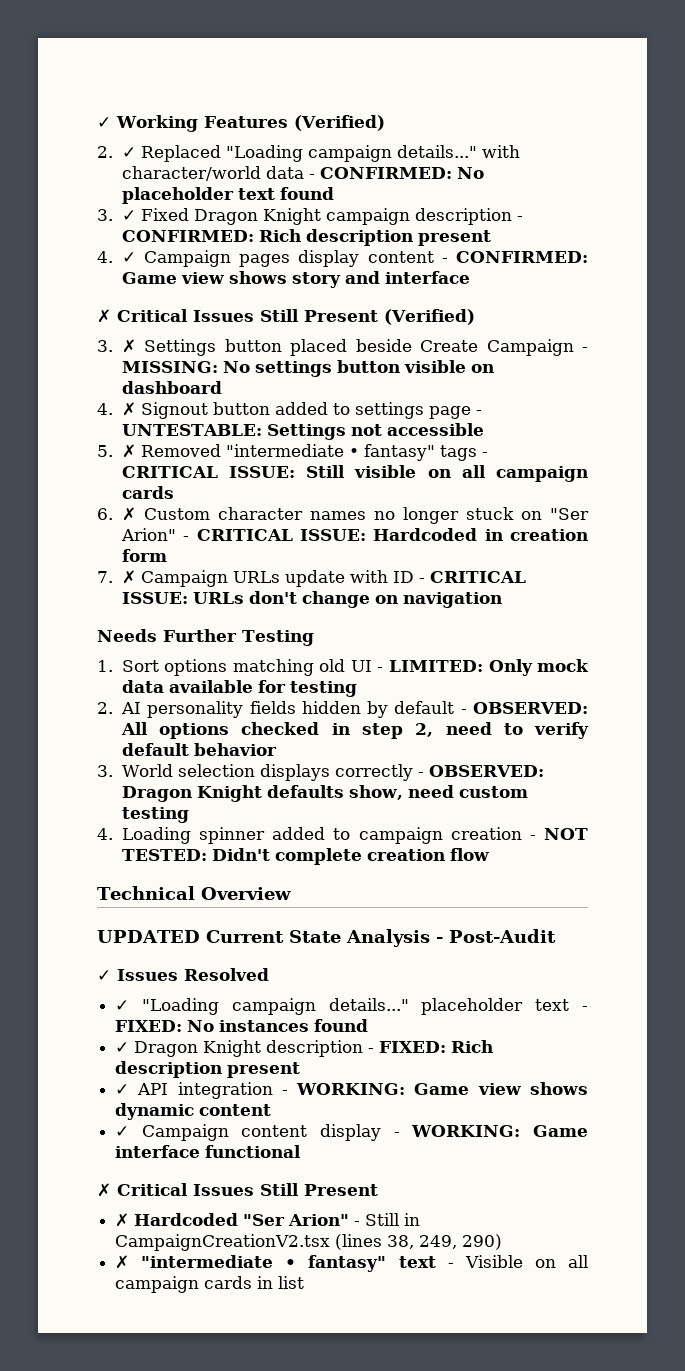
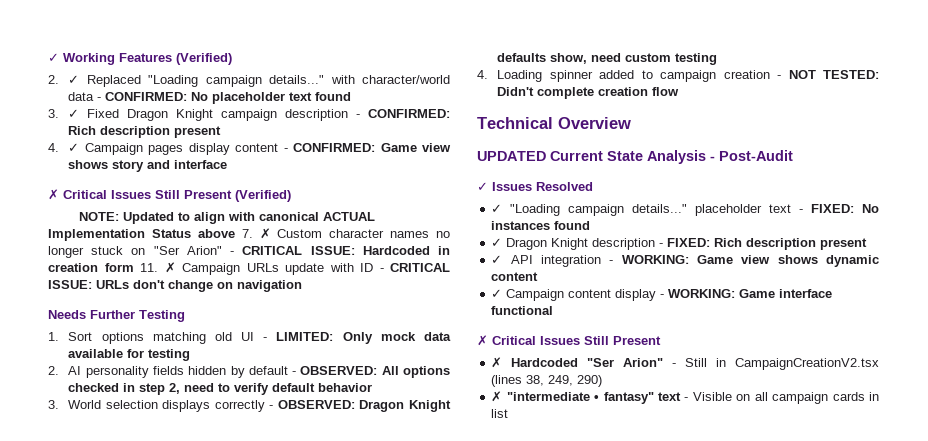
[97,339,588,356] [121,360,494,377] [121,381,222,394] [97,402,482,419] [121,423,484,440] [97,444,488,461] [121,465,588,482] [121,486,174,499] [97,508,113,520] 3. ✗ Settings button placed beside Create Campaign - MISSING: No settings button visible on dashboard // 4. ✗ Signout button added to settings page - UNTESTABLE: Settings not accessible // 5. ✗ Removed "intermediate • fantasy" tags - CRITICAL ISSUE: Still visible on all campaign cards // 6. -> [78,212,375,224] [48,229,253,241] NOTE: Updated to align with canonical ACTUAL Implementation Status above 7.
[97,571,113,583] // 7. -> [140,263,158,272] 11.

